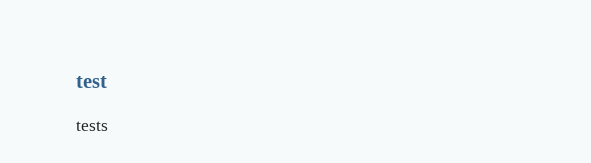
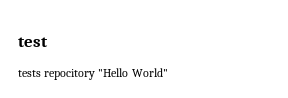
(108, 126) none -> [44,68,168,80] repocitory "Hello World"

